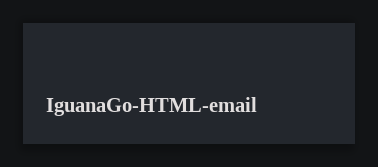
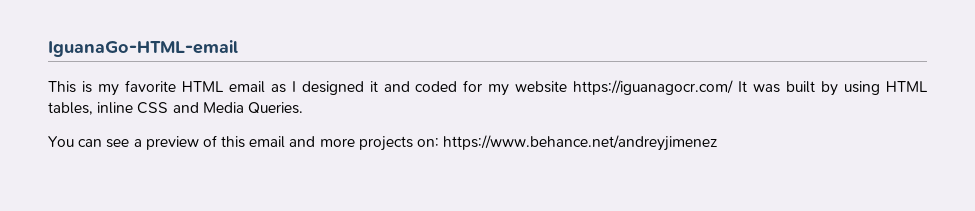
(257, 106) none -> [48,80,929,96] [48,102,303,115] [48,135,718,151] // This is my favorite HTML email as I designed it and coded for my website https://iguanagocr.com/ It was built by using HTML tables, inline CSS and Media Queries. // You can see a preview of this email and more projects on: https://www.behance.net/andreyjimenez

